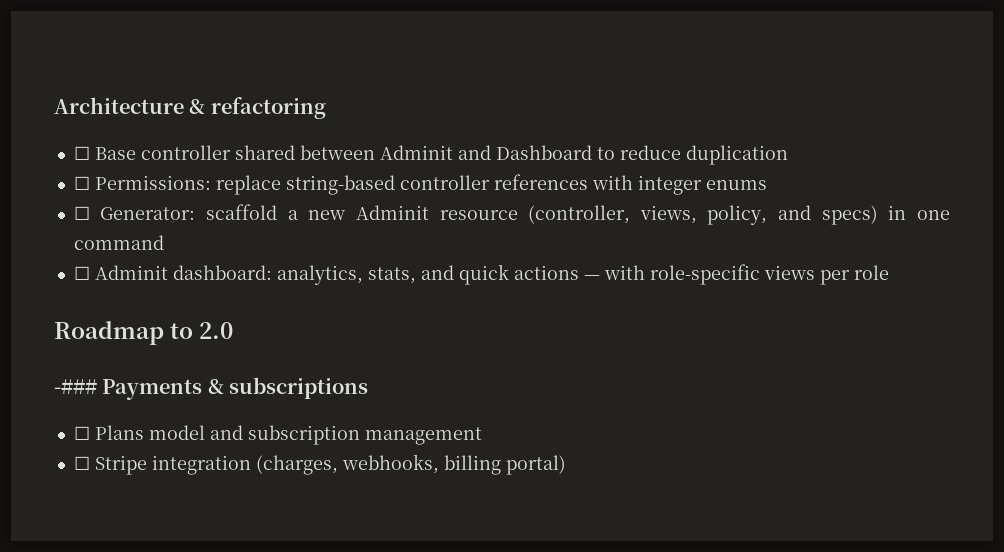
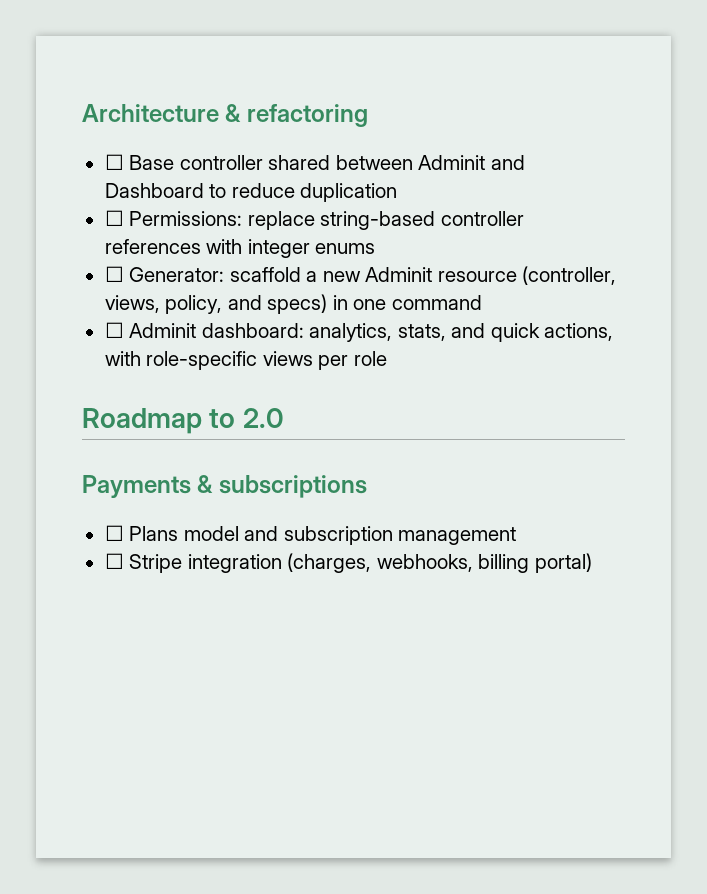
[513,265,600,280] actions — -> [544,323,614,341] actions,
[54,379,97,394] -### -> (284, 418) none

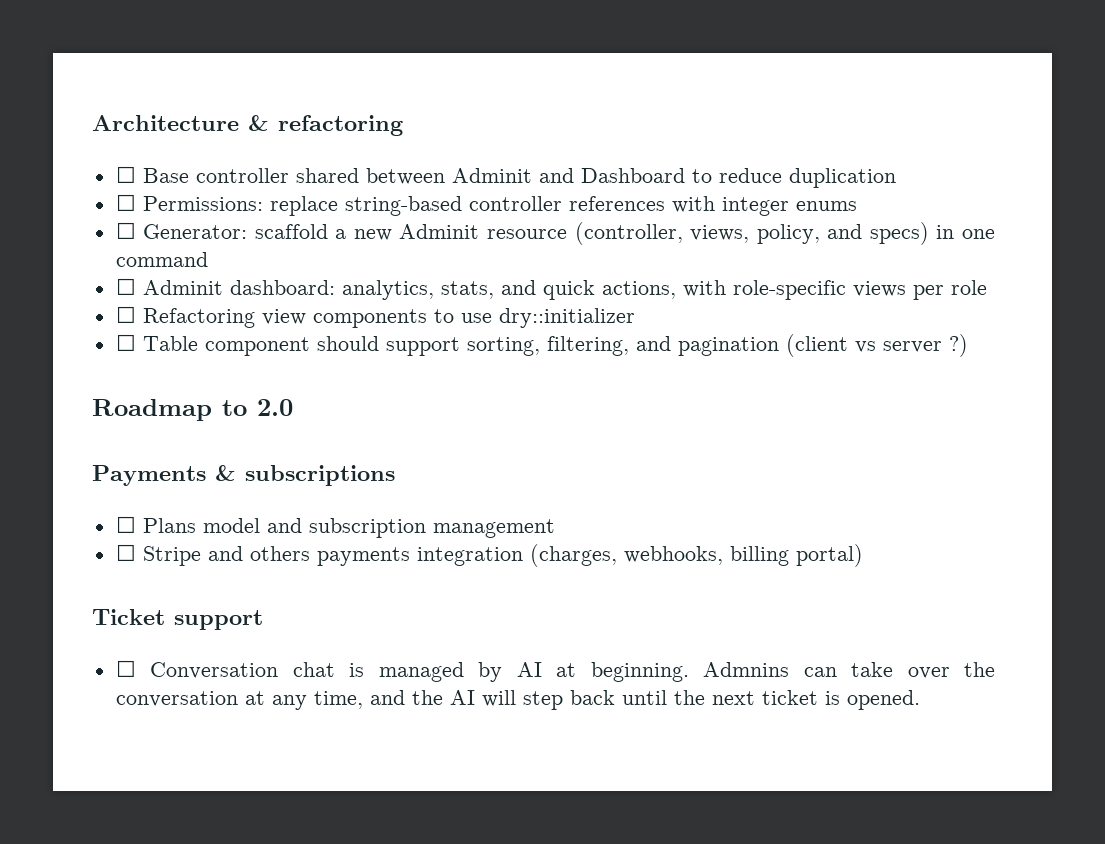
(387, 358) none -> [115,306,635,328] [115,334,968,357] // ☐ Refactoring view components to use dry::initializer // ☐ Table component should support sorting, filtering, and pagination (client vs server ?)
(183, 563) none -> [207,546,410,566] and others payments
(592, 563) none -> [92,609,263,630] [115,660,996,682] [115,690,920,710] // Ticket support // ☐ Conversation chat is managed by AI at beginning. Admnins can take over the conversation at any time, and the AI will step back until the next ticket is opened.

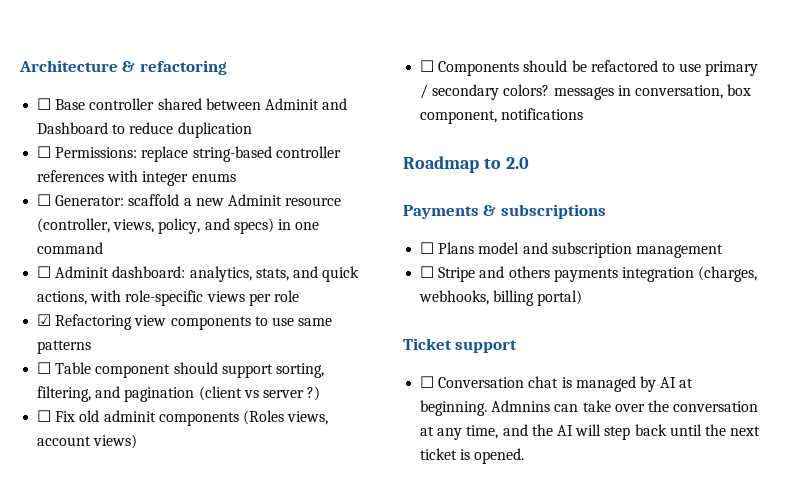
[115,306,136,323] ☐ -> [37,314,52,326] ☑
[498,308,635,328] dry::initializer -> [298,318,333,326] [37,340,92,354] same patterns
(968, 345) none -> [37,410,329,426] [37,434,138,449] [420,60,759,76] [420,84,752,100] [420,108,584,124] // ☐ Fix old adminit components (Roles views, account views) // ☐ Components should be refactored to use primary / secondary colors? messages in conversation, box component, notifications

